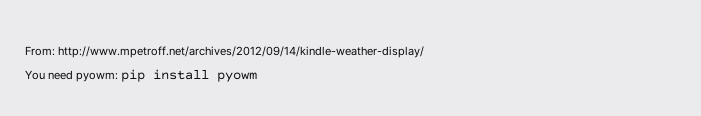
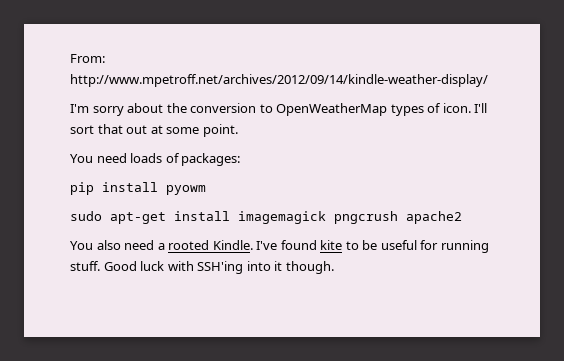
(425, 52) none -> [70,103,488,116] [70,124,238,137] // I'm sorry about the conversion to OpenWeatherMap types of icon. I'll sort that out at some point.
[76,72,119,82] pyowm: -> [130,153,241,166] loads of packages: //
(258, 77) none -> [70,211,462,224] [70,240,489,253] [70,261,334,274] // sudo apt-get install imagemagick pngcrush apache2 // You also need a rooted Kindle. I've found kite to be useful for running stuff. Good luck with SSH'ing into it though.

